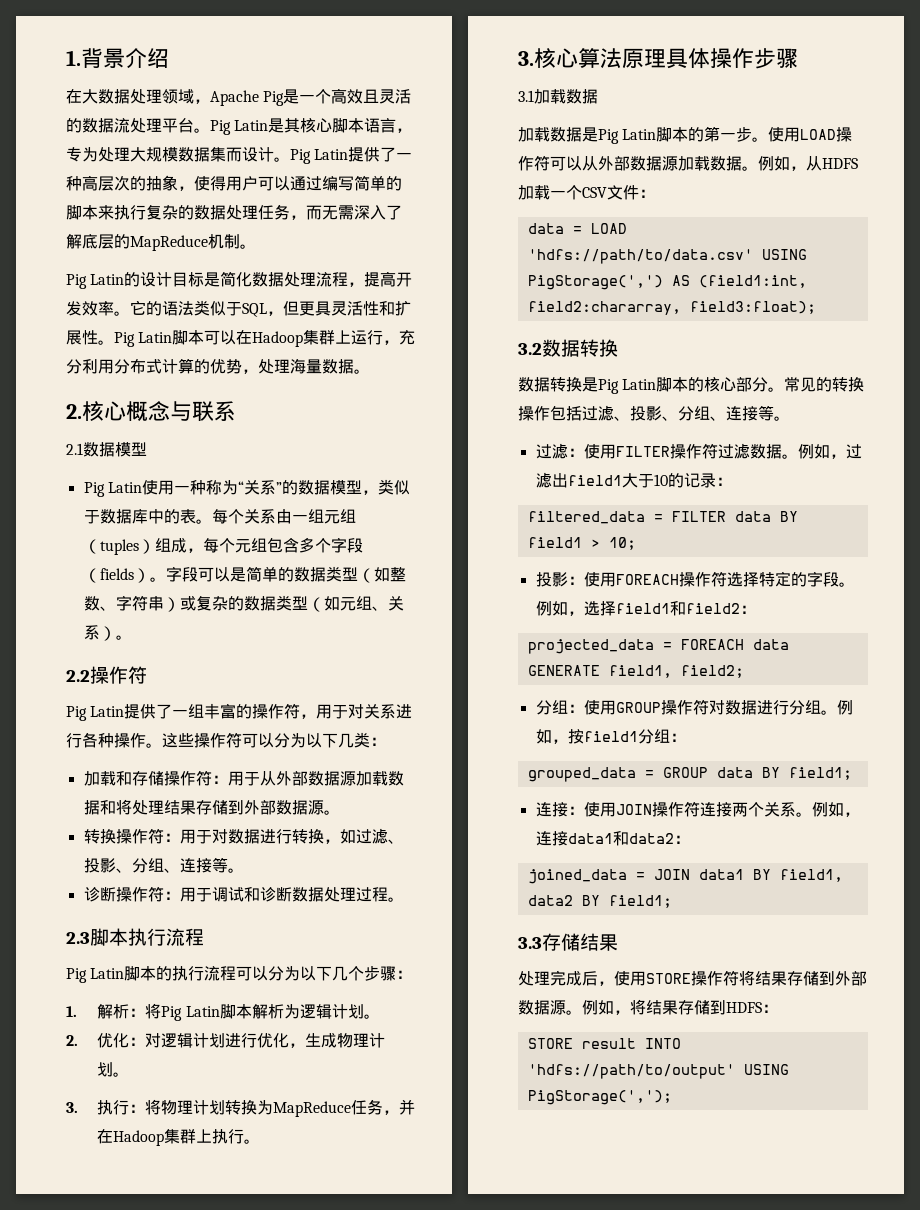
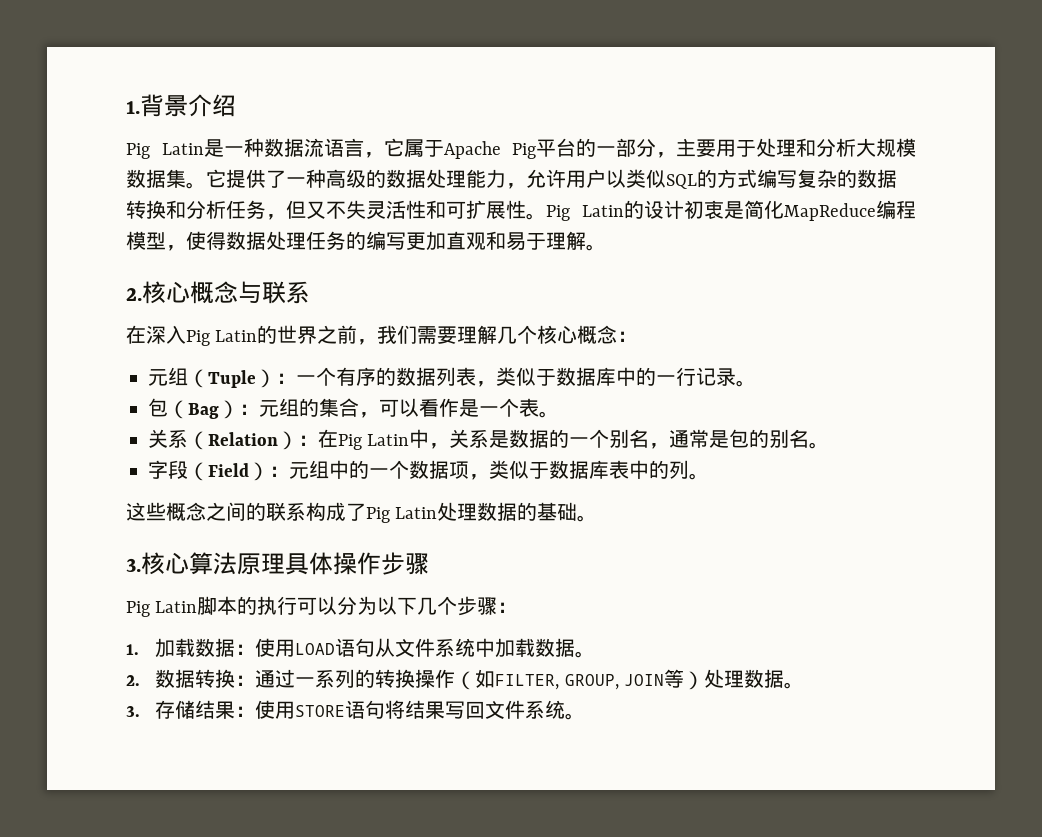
[66,88,412,106] [66,118,413,135] [66,147,413,164] [66,175,402,191] [66,204,402,220] [66,234,256,251] [66,271,413,289] [66,300,411,317] [66,330,416,347] [66,358,354,374] 在大数据处理领域，Apache Pig是一个高效且灵活的数据流处理平台。Pig Latin是其核心脚本语言，专为处理大规模数据集而设计。Pig Latin提供了一种高层次的抽象，使得用户可以通过编写简单的脚本来执行复杂的数据处理任务，而无需深入了解底层的MapReduce机制。 // Pig Latin的设计目标是简化数据处理流程，提高开发效率。它的语法类似于SQL，但更具灵活性和扩展性。Pig Latin脚本可以在Hadoop集群上运行，充分利用分布式计算的优势，处理海量数据 -> [126,138,916,159] [126,169,897,189] [126,200,916,221] [126,231,586,251] Pig Latin是一种数据流语言，它属于Apache Pig平台的一部分，主要用于处理和分析大规模数据集。它提供了一种高级的数据处理能力，允许用户以类似SQL的方式编写复杂的数据转换和分析任务，但又不失灵活性和可扩展性。Pig Latin的设计初衷是简化MapReduce编程模型，使得数据处理任务的编写更加直观和易于理解
[66,442,147,457] [83,480,362,497] 2.1数据模型 // Pig Latin使用一种称为“关系”的数据模型 -> [126,325,638,346] [148,367,476,388] 在深入Pig Latin的世界之前，我们需要理解几个核心概念： // 元组（Tuple）：一个有序的数据列表
[179,509,356,524] [83,537,363,555] [83,566,406,583] [83,595,404,612] [83,625,132,641] [66,666,147,684] [66,703,413,721] [66,732,386,748] [83,770,404,786] [83,799,340,815] [83,828,404,844] [83,857,244,873] [83,886,404,902] [66,928,204,946] [66,966,413,983] [66,1003,380,1021] [66,1033,386,1048] [97,1062,130,1077] [66,1099,416,1117] [97,1129,245,1146] 表。每个关系由一组元组（tuples）组成，每个元组包含多个字段（fields）。字段可以是简单的数据类型（如整数、字符串）或复杂的数据类型（如元组、关系）。 // 2.2操作符 // Pig Latin提供了一组丰富的操作符，用于对关系进行各种操作。这些操作符可以分为以下几类： // 加载和存储操作符：用于从外部数据源加载数据和将处理结果存储到外部数据源。 // 转换操作符：用于对数据进行转换，如过滤、投影、分组、连接等。 // 诊断操作符：用于调试和诊断数据处理过程。 // 2.3脚本执行流程 // Pig Latin脚本的执行流程可以分为以下几个步骤： // 1.解析：将Pig Latin脚本解析为逻辑计划。 // 2.优化：对逻辑计划进行优化，生成物理计划。 // 3.执行：将物理计划转换为MapReduce任务，并在Hadoop集群上执行 -> [656,367,756,387] [148,398,559,419] [148,429,830,450] [148,460,709,481] [126,502,578,523] 一行记录。 // 包（Bag）：元组的集合，可以看作是一个表。 // 关系（Relation）：在Pig Latin中，关系是数据的一个别名，通常是包的别名。 // 字段（Field）：元组中的一个数据项，类似于数据库表中的列。 // 这些概念之间的联系构成了Pig Latin处理数据的基础
[518,89,598,104] [518,126,853,144] [518,155,858,171] [518,185,655,200] [527,223,627,234] [527,249,807,264] [527,275,807,290] [527,301,816,315] [518,339,618,357] [518,377,865,394] [518,405,790,421] [535,443,862,459] [535,472,732,488] [527,511,798,524] [527,537,636,550] [535,571,855,587] [535,601,756,616] [527,639,789,654] [527,665,744,678] [535,699,853,715] [535,729,686,744] [527,767,852,782] [535,801,860,817] [535,831,690,846] [527,869,843,884] [527,895,672,908] [518,933,618,951] [518,970,867,986] [518,999,778,1015] [527,1038,681,1049] [527,1064,789,1079] [527,1090,672,1105] 3.1加载数据 // 加载数据是Pig Latin脚本的第一步。使用LOAD操作符可以从外部数据源加载数据。例如，从HDFS加载一个CSV文件： // data = LOAD 'hdfs://path/to/data.csv' USING PigStorage(',') AS (field1:int, field2:chararray, field3:float); // 3.2数据转换 // 数据转换是Pig Latin脚本的核心部分。常见的转换操作包括过滤、投影、分组、连接等。 // 过滤：使用FILTER操作符过滤数据。例如，过滤出field1大于10的记录： // filtered_data = FILTER data BY field1 > 10; // 投影：使用FOREACH操作符选择特定的字段。例如，选择field1和field2： // projected_data = FOREACH data GENERATE field1, field2; // 分组：使用GROUP操作符对数据进行分组。例如，按field1分组： // grouped_data = GROUP data BY field1; // 连接：使用JOIN操作符连接两个关系。例如，连接data1和data2： // joined_data = JOIN data1 BY field1, data2 BY field1; // 3.3存储结果 // 处理完成后，使用STORE操作符将结果存储到外部数据源。例如，将结果存储到HDFS： // STORE result INTO 'hdfs://path/to/output' USING PigStorage(','); -> [126,596,518,617] [126,638,596,658] [126,669,805,690] [126,700,586,720] Pig Latin脚本的执行可以分为以下几个步骤： // 1.加载数据：使用LOAD语句从文件系统中加载数据。 // 2.数据转换：通过一系列的转换操作（如FILTER, GROUP, JOIN等）处理数据。 // 3.存储结果：使用STORE语句将结果写回文件系统。

